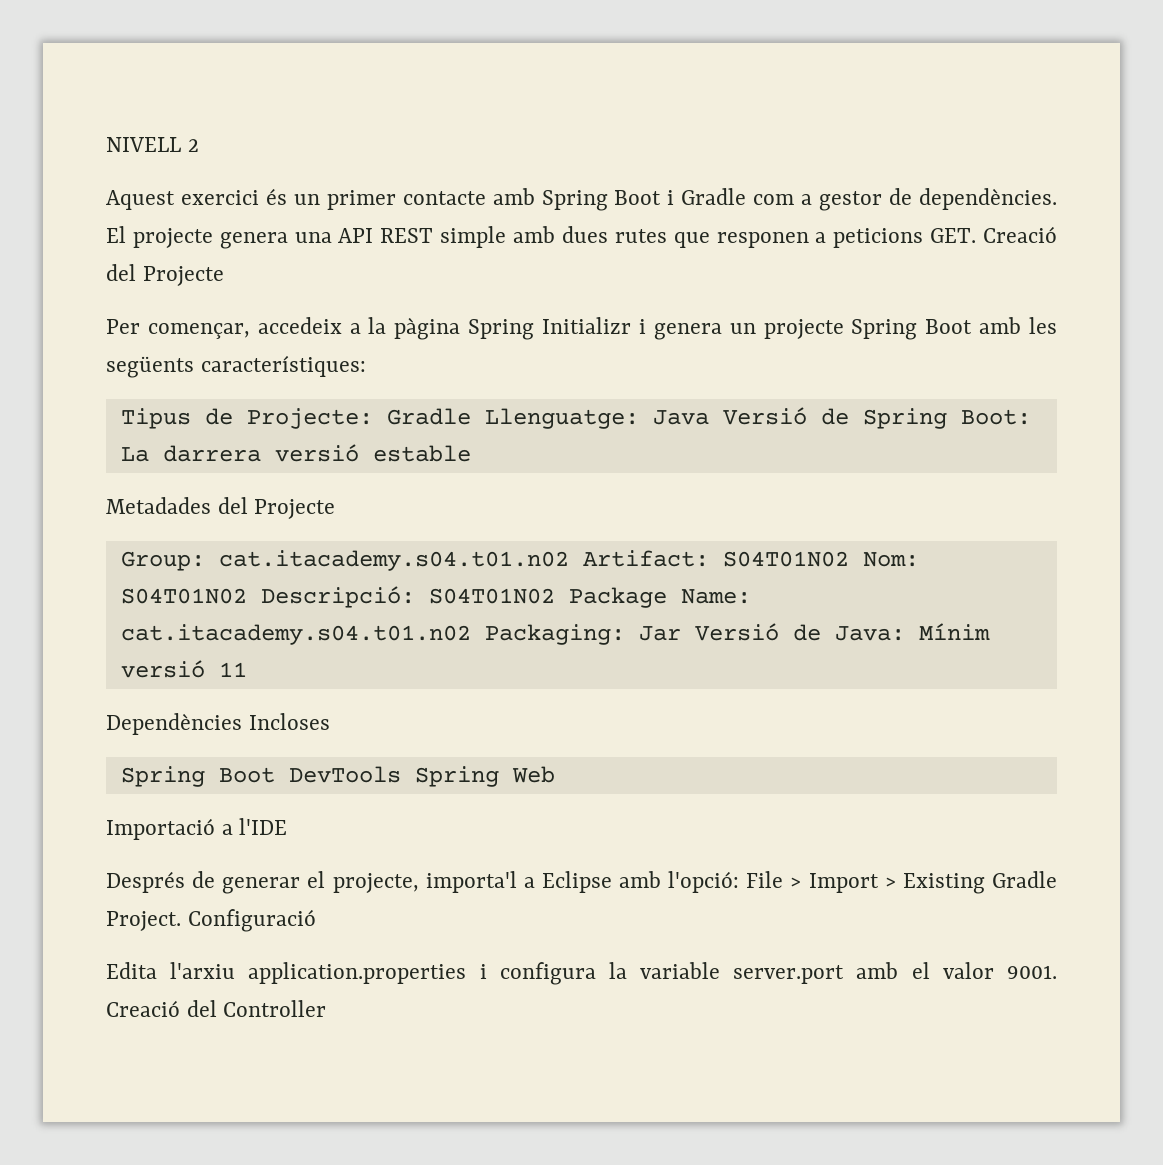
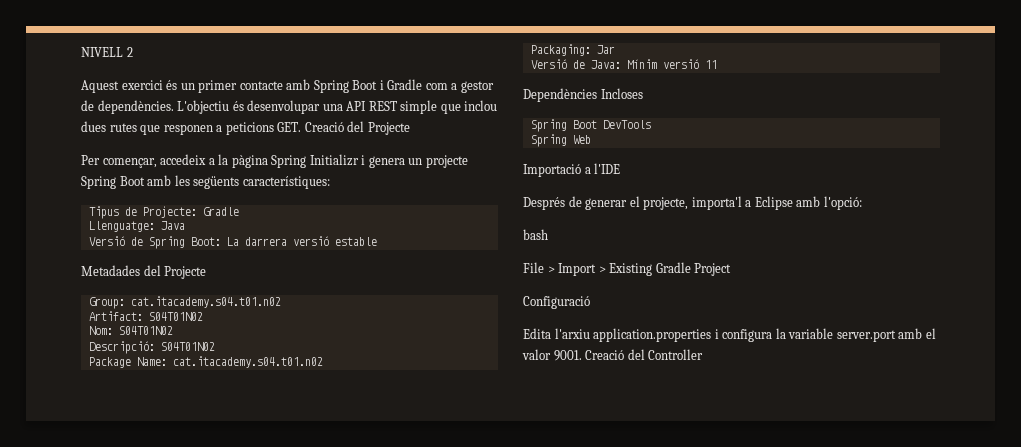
[106,226,288,249] El projecte genera -> [177,100,321,114] L'objectiu és desenvolupar
[513,226,556,243] amb -> [440,100,498,114] que inclou
(471, 416) none -> (239, 211) //
(709, 417) none -> (185, 225) //
(569, 560) none -> (281, 302) //
(849, 559) none -> (203, 316) //
(247, 596) none -> (173, 330) //
(555, 596) none -> (215, 346) //
(471, 634) none -> (323, 362) //
(681, 633) none -> (615, 49) //
(401, 774) none -> (651, 124) //
(740, 882) none -> [523,229,548,240] // bash //
[106,911,181,931] Project. -> [694,263,732,276] Project //

